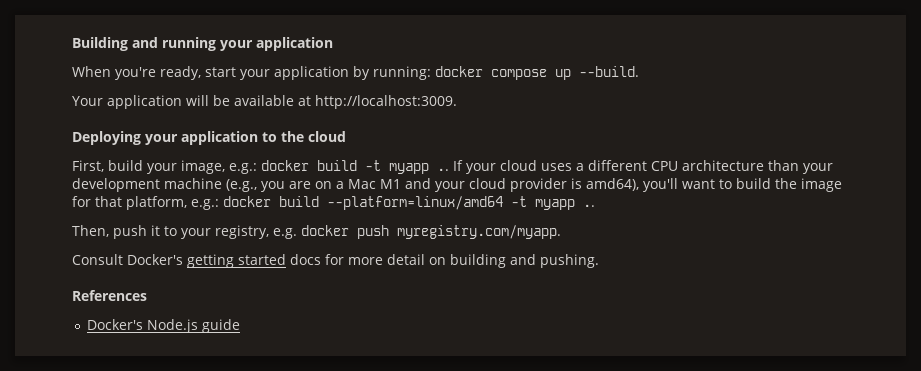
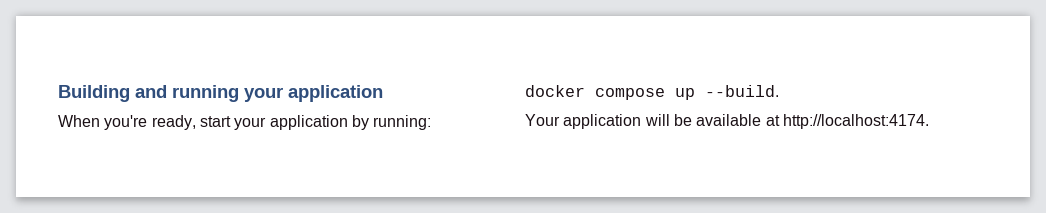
[315,95,457,109] [72,131,346,145] [72,160,833,174] [72,178,842,192] [72,196,595,210] [72,225,561,239] [72,254,599,268] [72,290,147,301] [86,319,240,333] http://localhost:3009. // Deploying your application to the cloud // First, build your image, e.g.: docker build -t myapp .. If your cloud uses a different CPU architecture than your development machine (e.g., you are on a Mac M1 and your cloud provider is amd64), you'll want to build the image for that platform, e.g.: docker build --platform=linux/amd64 -t myapp .. // Then, push it to your registry, e.g. docker push myregistry.com/myapp. // Consult Docker's getting started docs for more detail on building and pushing. // References // Docker's Node.js guide -> [782,114,929,129] http://localhost:4174.

